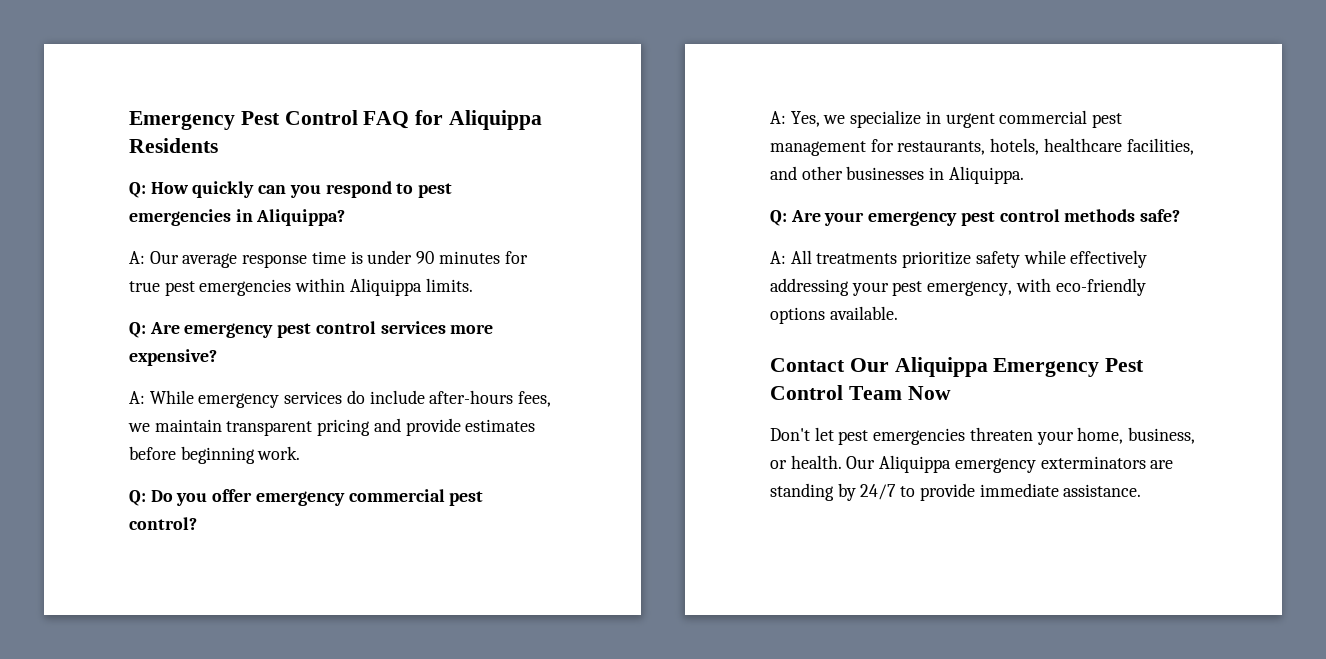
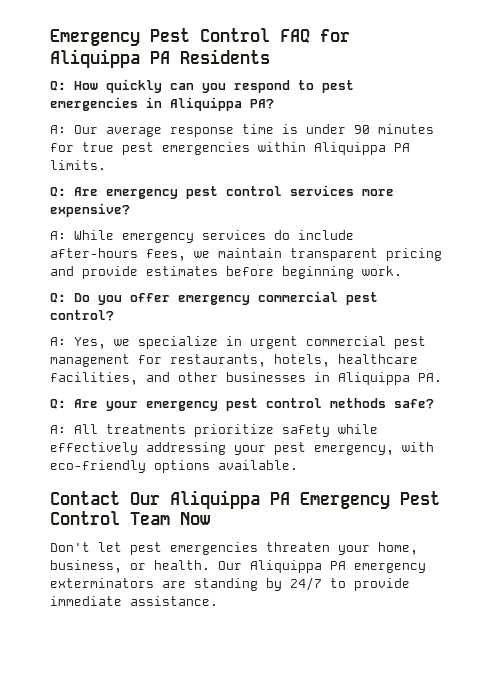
(543, 120) none -> [150,51,170,64] PA
[256,209,346,226] Aliquippa? -> [170,97,274,111] Aliquippa PA?
(422, 287) none -> [394,143,410,152] PA
[948,166,1024,184] Aliquippa. -> [338,372,442,385] Aliquippa PA.
(988, 367) none -> [270,492,290,505] PA
(952, 464) none -> [330,561,346,570] PA

